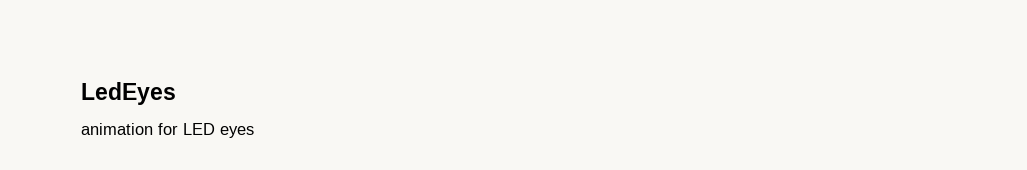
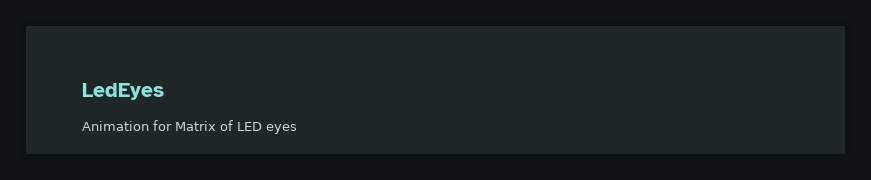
[81,123,178,135] animation for -> [82,120,233,131] Animation for Matrix of

